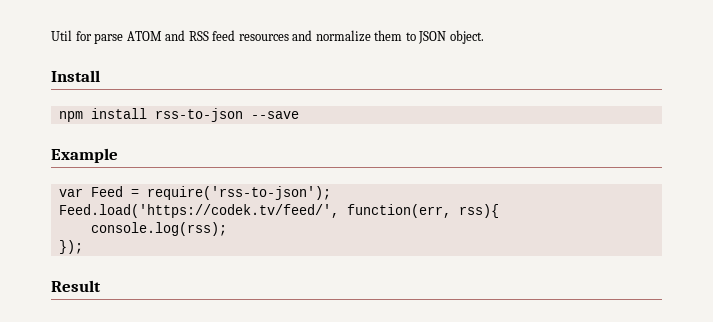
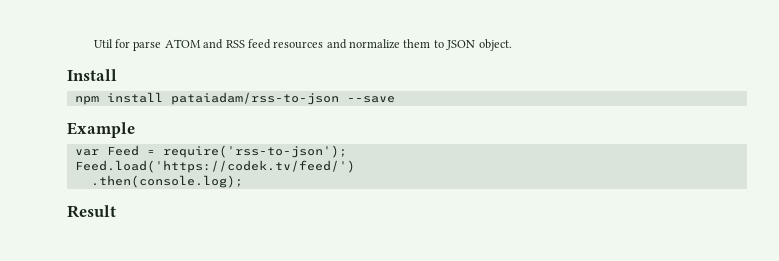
[154,108,243,122] rss-to-json -> [170,92,339,105] pataiadam/rss-to-json
[58,204,499,218] [90,222,227,236] [58,240,83,254] Feed.load('https://codek.tv/feed/', function(err, rss){ // console.log(rss); // }); -> [74,160,355,173] [90,175,243,188] Feed.load('https://codek.tv/feed/') // .then(console.log);

